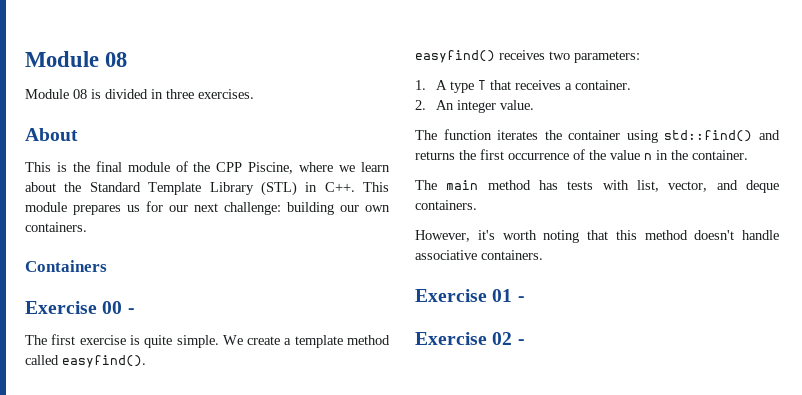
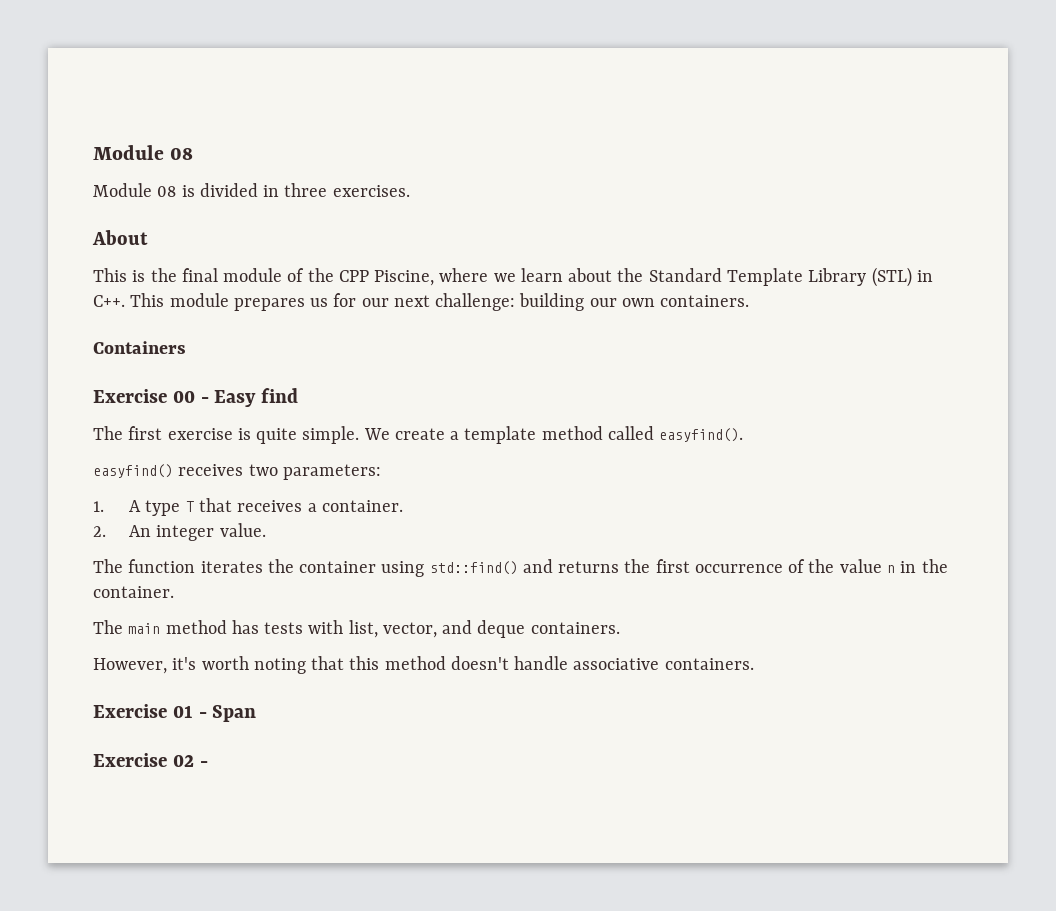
(135, 311) none -> [214,388,299,407] Easy find
(525, 299) none -> [212,705,257,722] Span

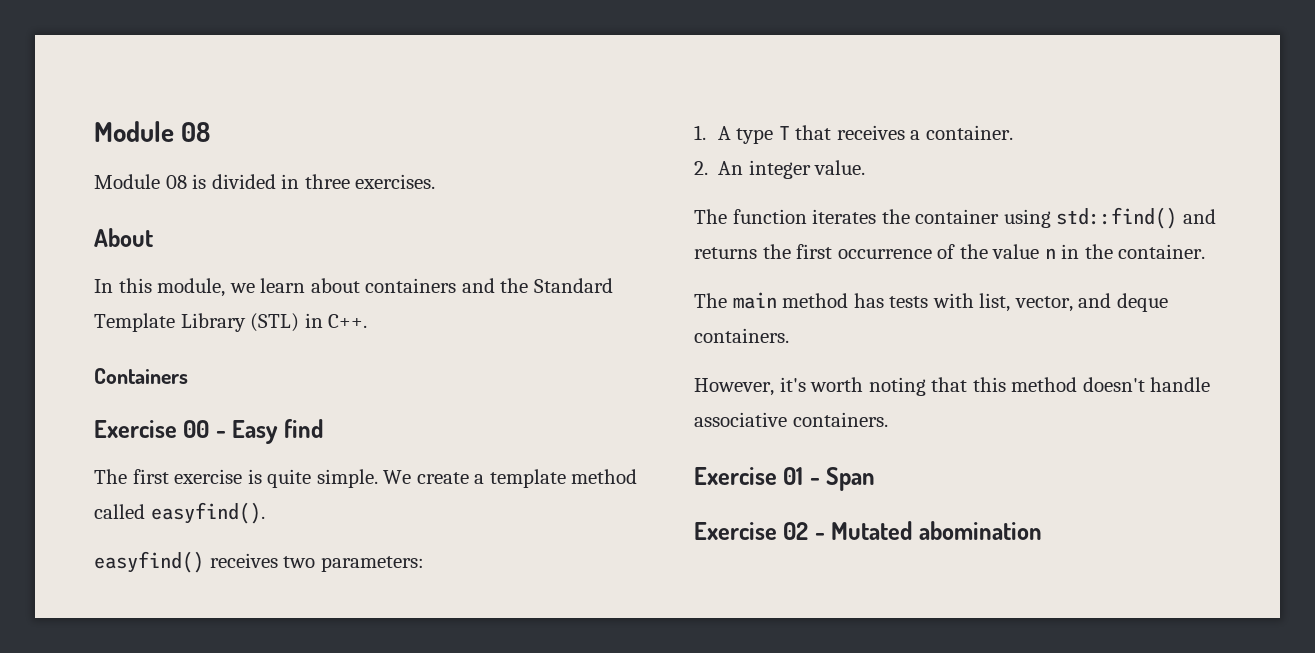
[93,268,489,286] This is the final module of the CPP Piscine, where -> [94,278,226,297] In this module,
(613, 275) none -> [365,278,495,293] containers and
[130,293,750,311] This module prepares us for our next challenge: building our own containers. -> (368, 321) none
(208, 764) none -> [831,521,1042,540] Mutated abomination

